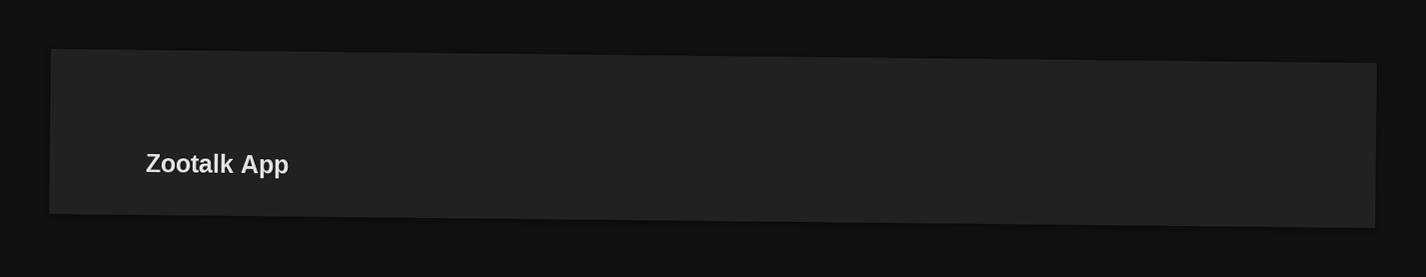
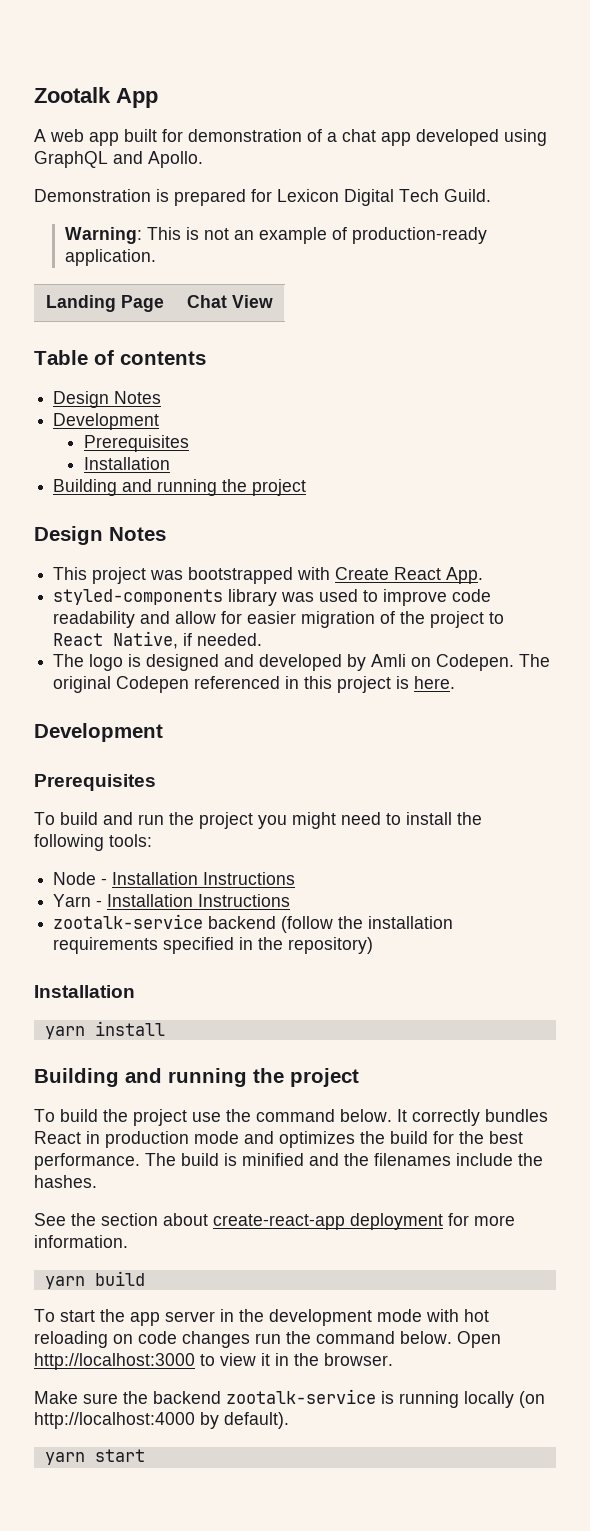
(289, 166) none -> [34,129,547,146] [34,151,203,168] [34,189,491,206] [64,227,487,244] [64,249,156,266] [46,295,164,312] [187,295,273,308] [34,350,206,365] [53,391,162,408] [53,413,160,430] [83,435,189,452] [83,457,170,470] [53,479,307,496] [34,526,166,545] [53,567,484,584] [53,589,492,606] [53,611,505,628] [53,631,263,649] [53,654,551,671] [53,676,456,693] [34,723,163,742] [34,774,156,791] [34,812,482,829] [34,834,152,851] [53,872,296,885] [53,894,291,907] [53,914,454,933] [53,937,374,954] [34,985,135,998] [44,1021,165,1039] [34,1068,359,1087] [34,1109,548,1126] [34,1131,523,1148] [34,1153,543,1170] [34,1175,97,1188] [34,1213,515,1230] [34,1235,128,1248] [44,1271,145,1289] [34,1309,489,1326] [34,1331,501,1348] [34,1353,393,1370] [34,1389,545,1408] [34,1412,289,1429] [44,1449,145,1465] // A web app built for demonstration of a chat app developed using GraphQL and Apollo. // Demonstration is prepared for Lexicon Digital Tech Guild. // Warning: This is not an example of production-ready application. // Landing Page | Chat View // Table of contents // Design Notes // Development // Prerequisites // Installation // Building and running the project // Design Notes // This project was bootstrapped with Create React App. // styled-components library was used to improve code readability and allow for easier migration of the project to React Native, if needed. // The logo is designed and developed by Amli on Codepen. The original Codepen referenced in this project is here. // Development // Prerequisites // To build and run the project you might need to install the following tools: // Node - Installation Instructions // Yarn - Installation Instructions // zootalk-service backend (follow the installation requirements specified in the repository) // Installation // yarn install // Building and running the project // To build the project use the command below. It correctly bundles React in production mode and optimizes the build for the best performance. The build is minified and the filenames include the hashes. // See the section about create-react-app deployment for more information. // yarn build // To start the app server in the development mode with hot reloading on code changes run the command below. Open http://localhost:3000 to view it in the browser. // Make sure the backend zootalk-service is running locally (on http://localhost:4000 by default). // yarn start

